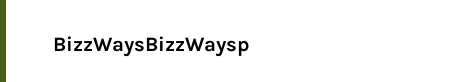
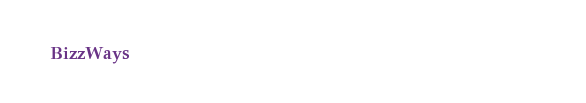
[53,36,250,57] BizzWaysBizzWaysp -> [50,47,130,64] BizzWays

